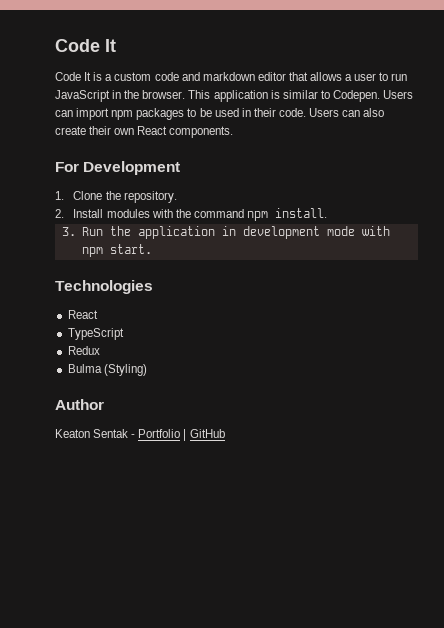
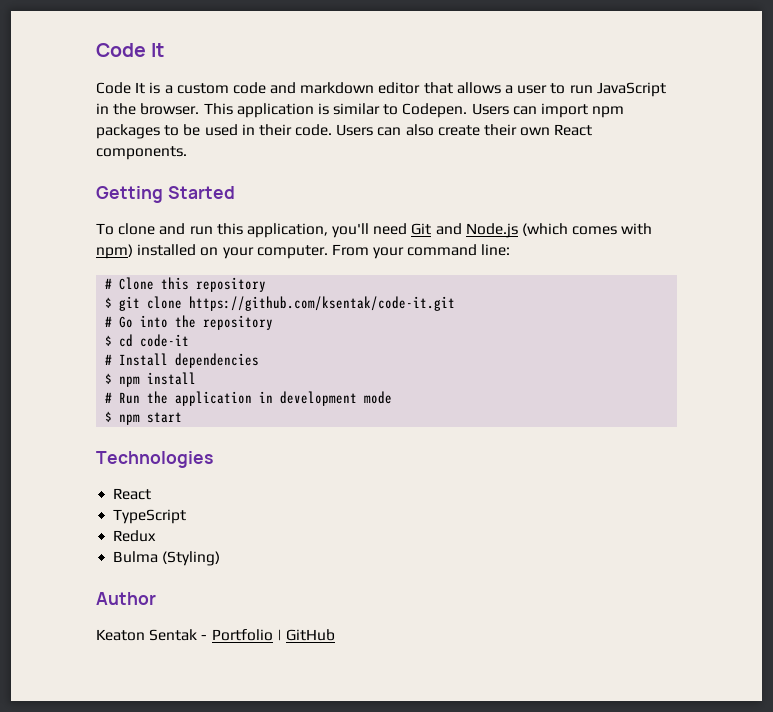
[55,161,181,175] [55,191,177,203] [55,208,327,221] [61,227,76,236] For Development // 1. Clone the repository. // 2. Install modules with the command npm install. // 3. -> [96,186,235,203] [96,223,653,238] [96,244,511,259] [105,277,267,292] [105,296,456,311] [105,315,274,330] [105,334,190,347] [105,353,260,368] [105,372,197,387] [105,392,113,403] Getting Started // To clone and run this application, you'll need Git and Node.js (which comes with npm) installed on your computer. From your command line: // # Clone this repository // $ git clone https://github.com/ksentak/code-it.git // # Go into the repository // $ cd code-it // # Install dependencies // $ npm install // #
[361,226,390,236] [81,244,152,257] with npm start. -> [105,411,183,425] // $ npm start

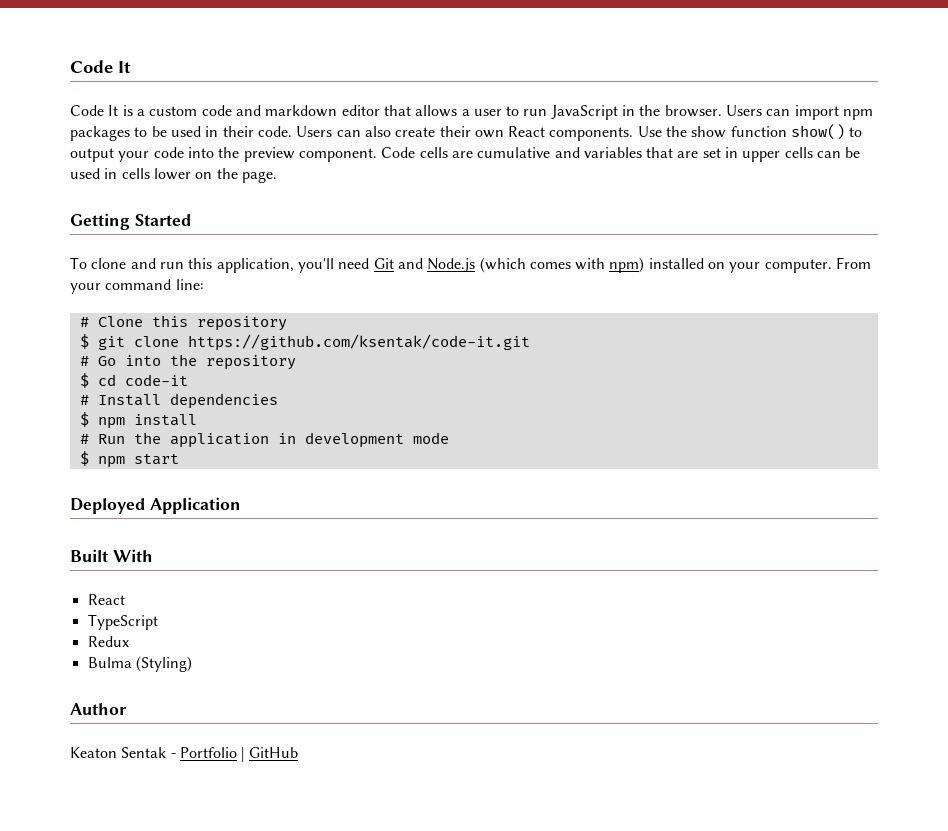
[203,103,468,118] This application is similar to Codepen. -> (722, 111) none
(187, 153) none -> [637,124,863,140] [70,147,861,162] [70,168,277,183] Use the show function show() to output your code into the preview component. Code cells are cumulative and variables that are set in upper cells can be used in cells lower on the page.
[96,451,213,468] Technologies -> [70,497,241,514] [70,549,153,562] Deployed Application // Built With

